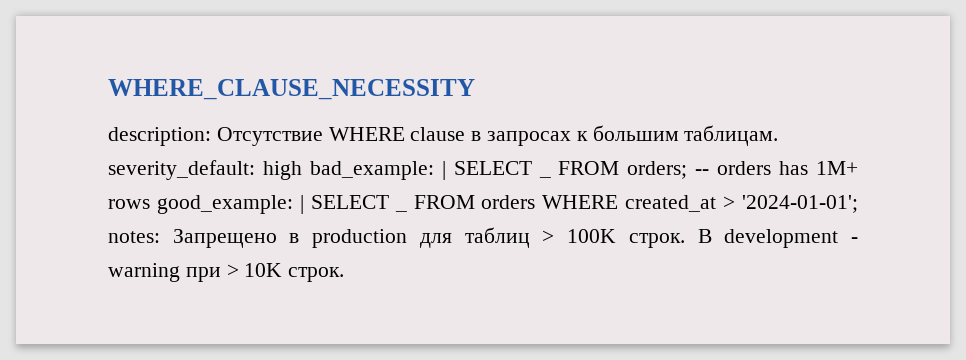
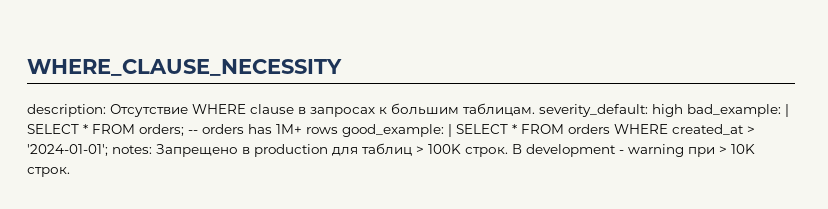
[538,175,551,178] _ -> [83,124,88,134] *
[394,209,407,212] _ -> [512,124,517,134] *

